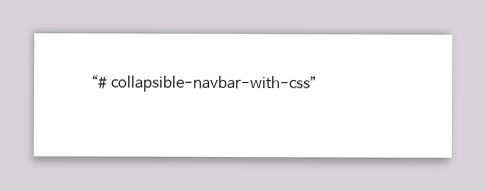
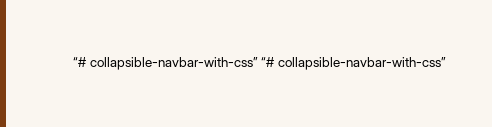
[91,74,318,93] “# collapsible-navbar-with-css” -> [73,57,446,70] “# collapsible-navbar-with-css” “# collapsible-navbar-with-css”

